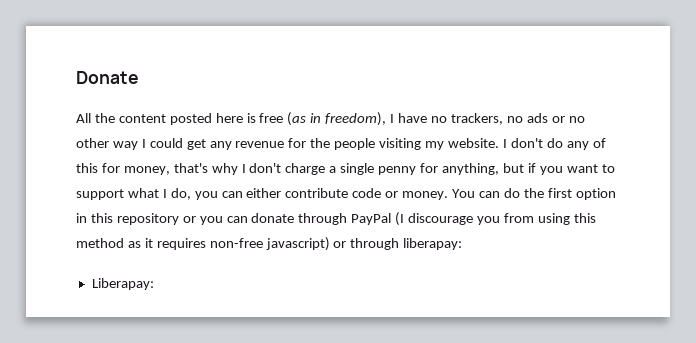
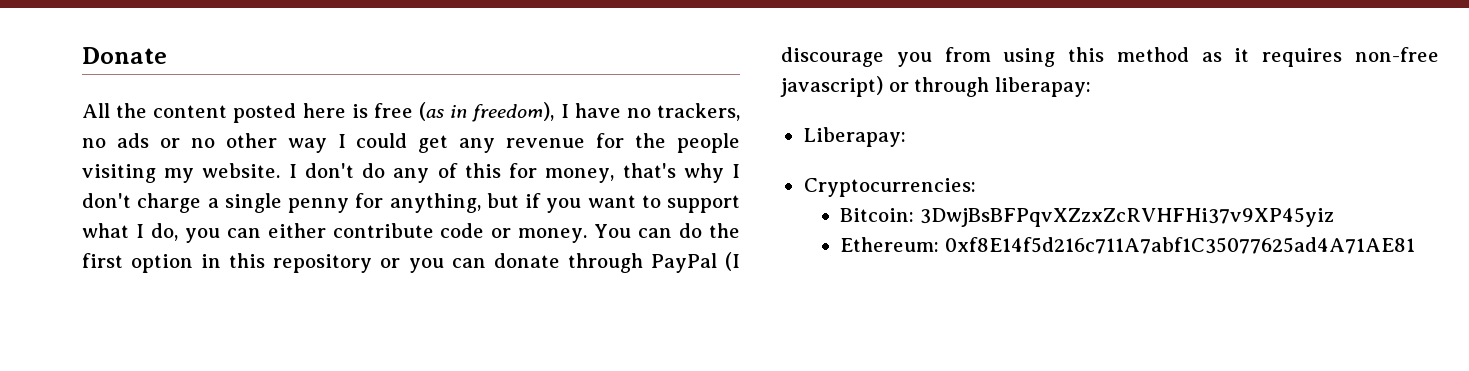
(154, 284) none -> [803,178,976,197] [840,207,1334,227] [840,237,1415,254] // Cryptocurrencies: // Bitcoin: 3DwjBsBFPqvXZzxZcRVHFHi37v9XP45yiz // Ethereum: 0xf8E14f5d216c711A7abf1C35077625ad4A71AE81

